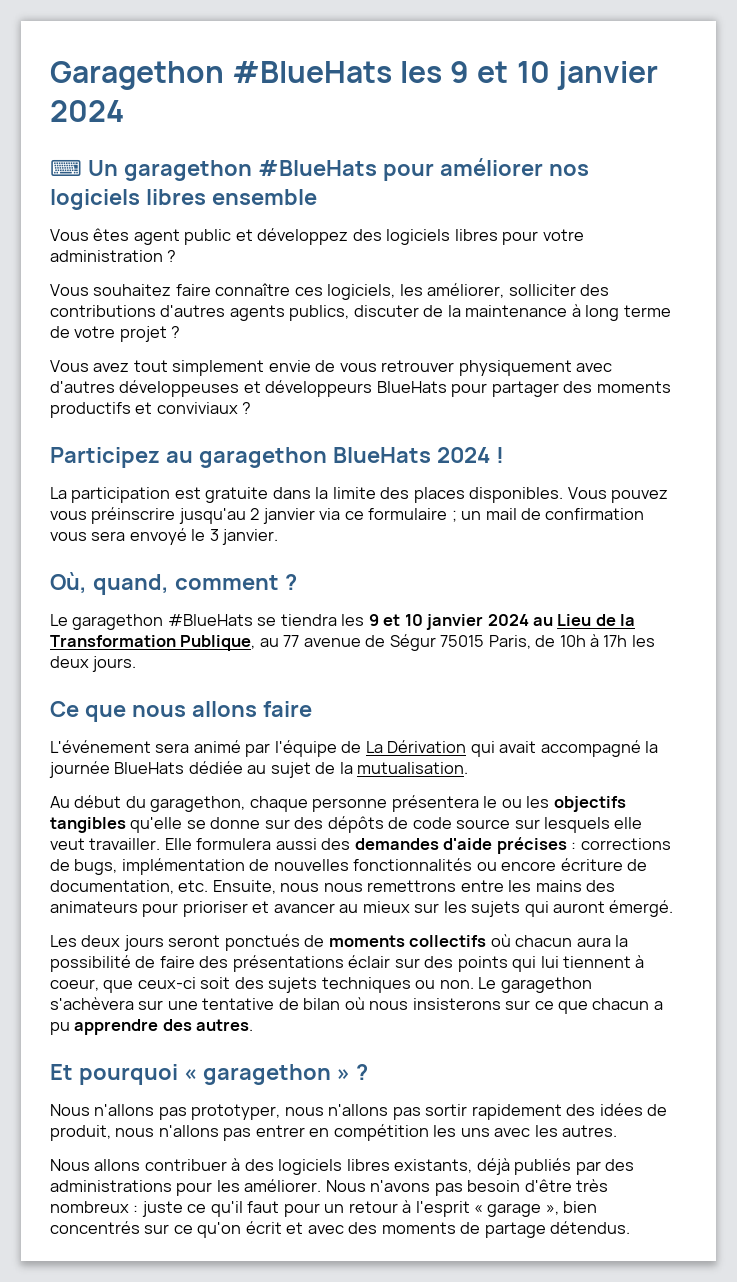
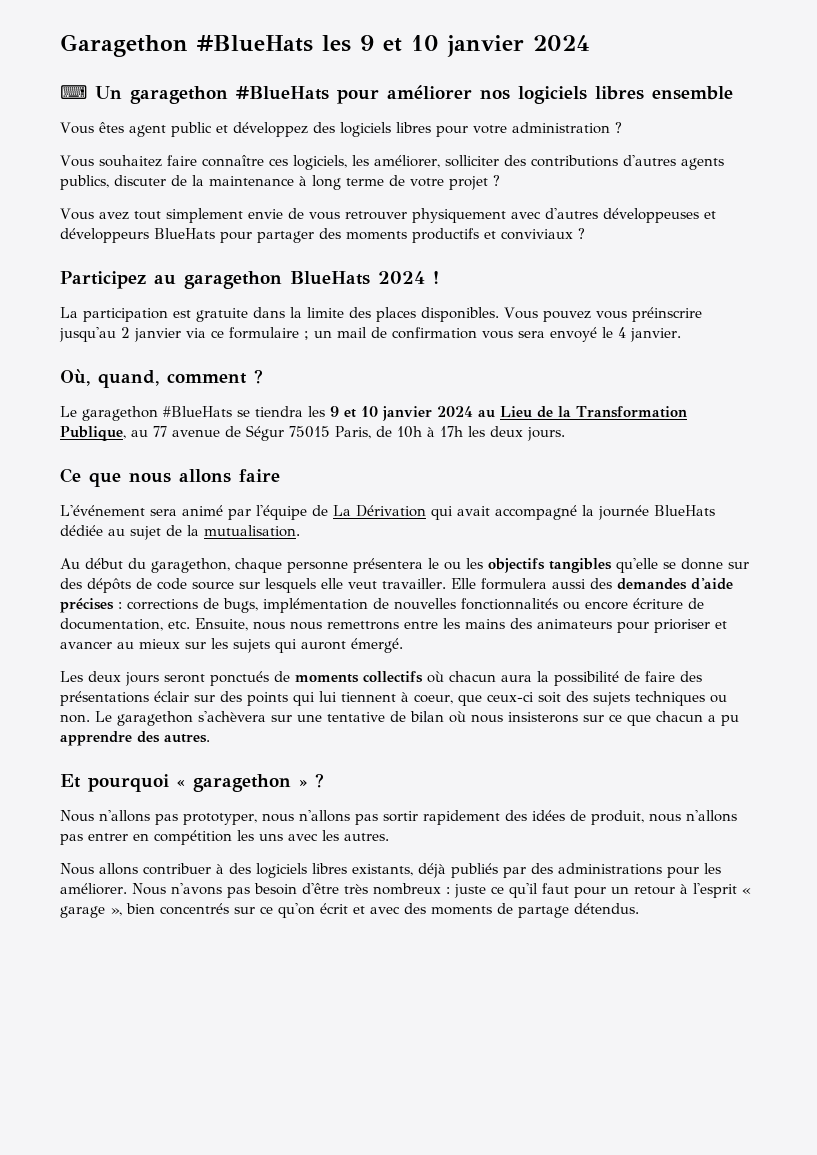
[209,529,219,541] 3 -> [618,327,626,338] 4

